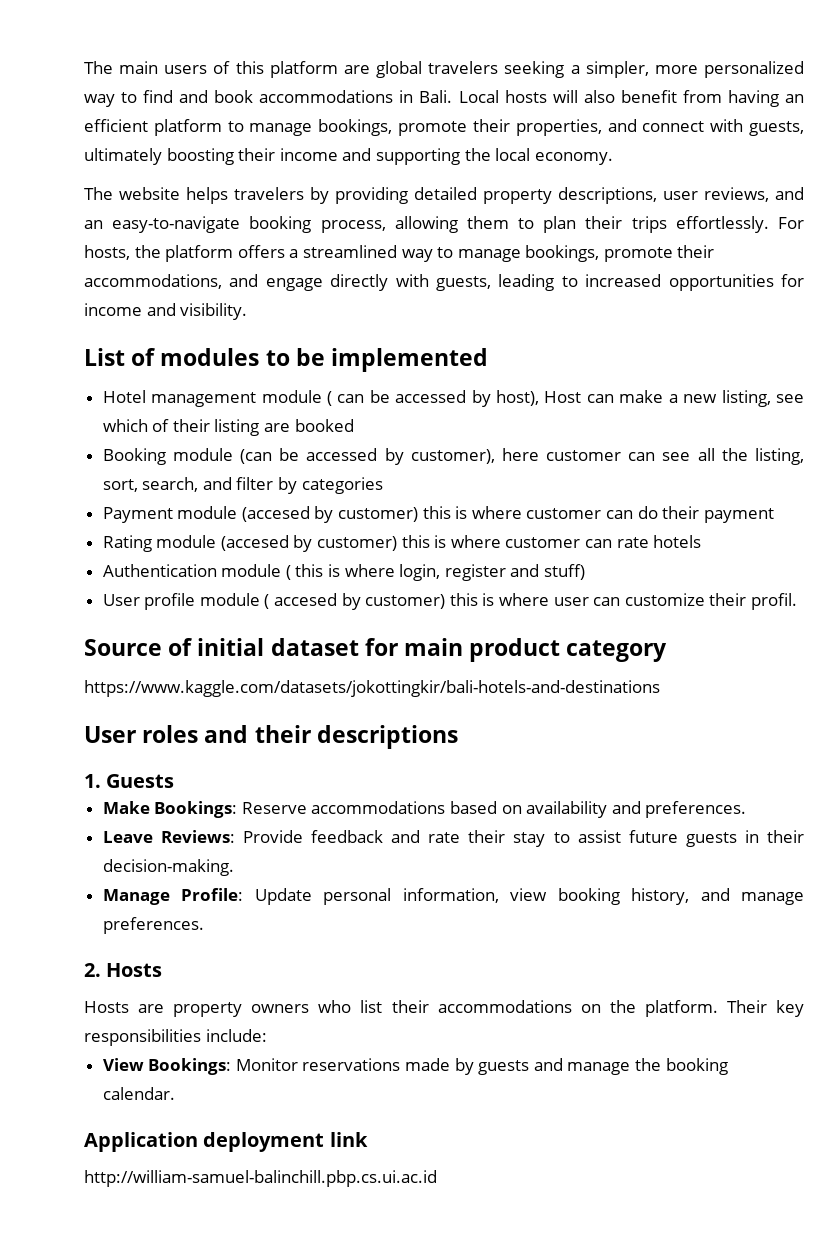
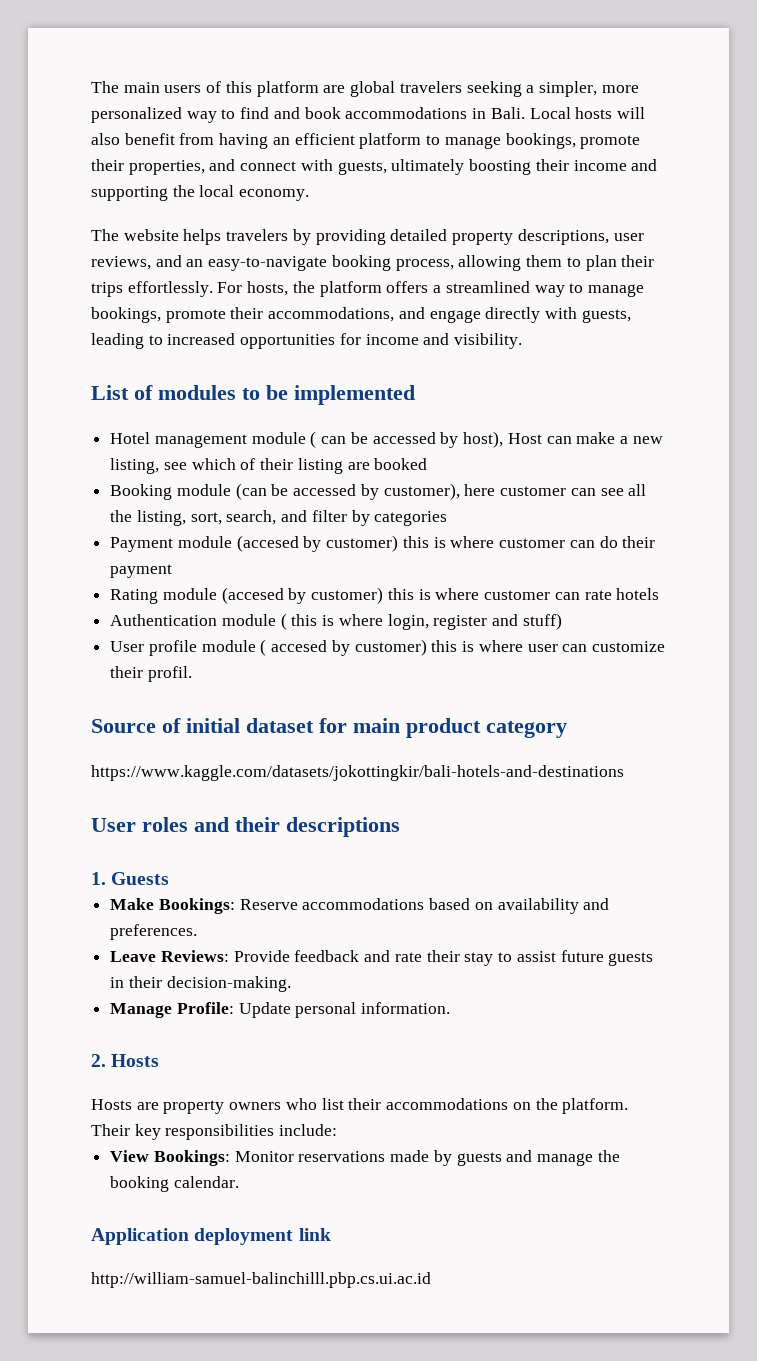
[402,888,804,905] [102,917,204,934] information, view booking history, and manage preferences. -> [361,1002,451,1014] information.
[84,1170,437,1187] http://william-samuel-balinchill.pbp.cs.ui.ac.id -> [91,1272,431,1288] http://william-samuel-balinchilll.pbp.cs.ui.ac.id

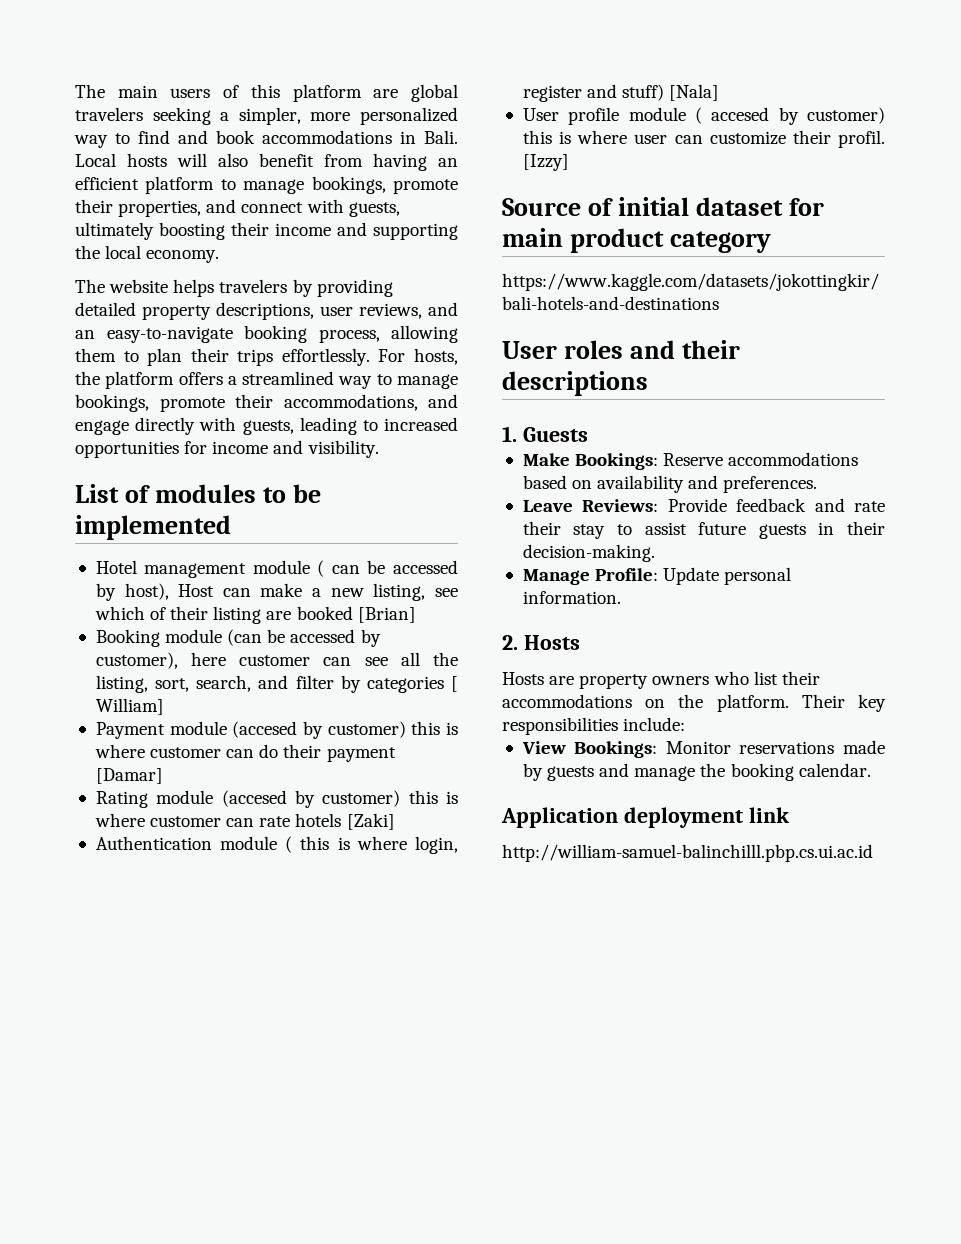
(428, 464) none -> [357,607,416,623] [Brian]
(448, 518) none -> [450,676,458,692] [95,698,164,715] [ William]
(173, 571) none -> [95,768,163,784] [Damar]
(660, 594) none -> [346,813,395,830] [Zaki]
(562, 621) none -> [669,84,720,101] [Nala]
(192, 674) none -> [522,154,569,171] [Izzy]

